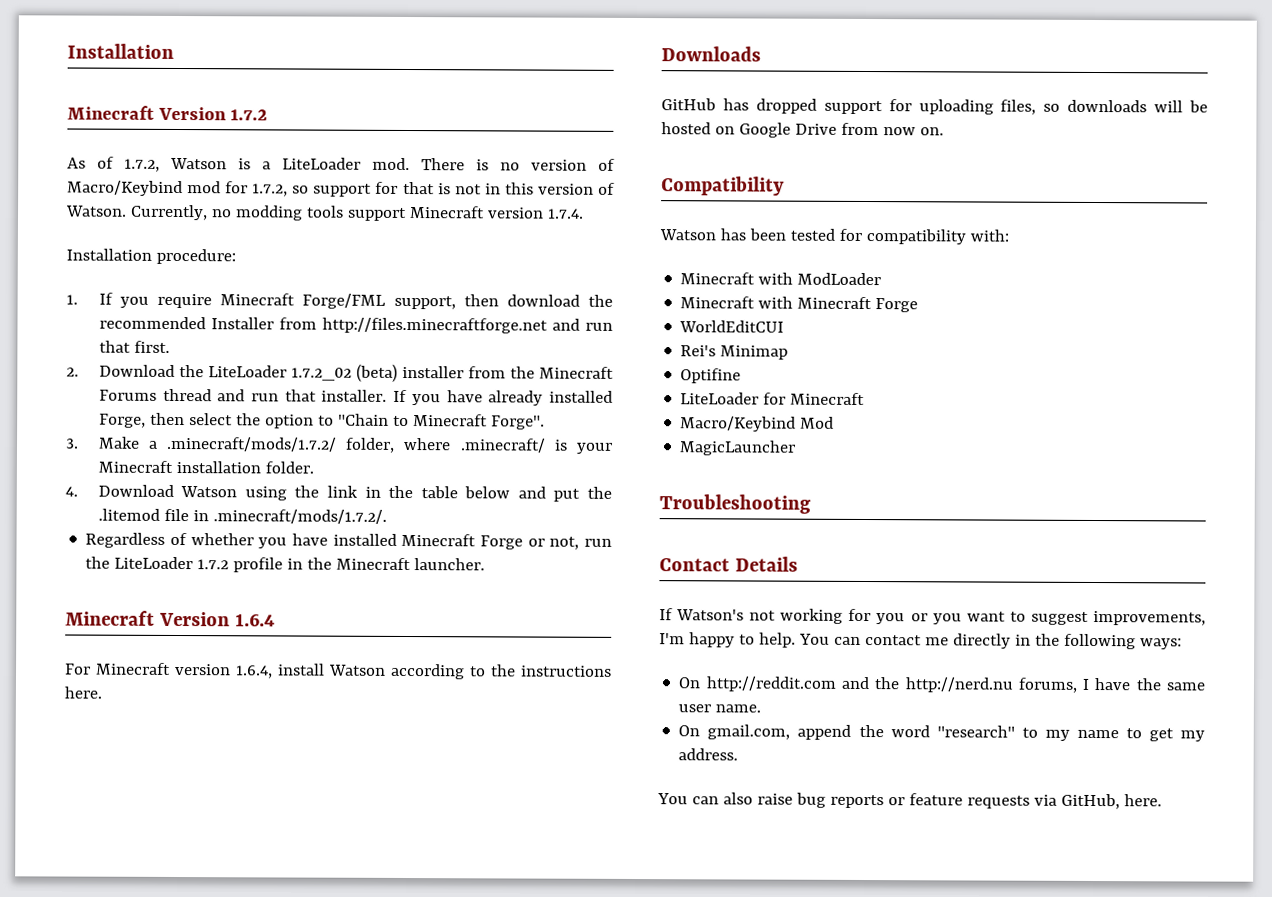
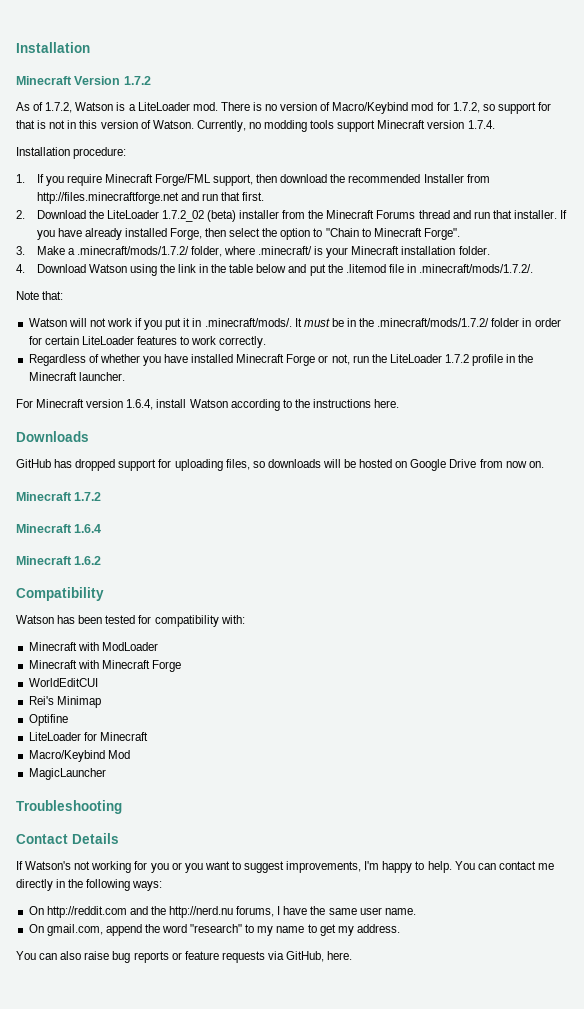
(387, 516) none -> [16,291,64,300] [28,318,561,330] [28,336,267,348] // Note that: // Watson will not work if you put it in .minecraft/mods/. It must be in the .minecraft/mods/1.7.2/ folder in order for certain LiteLoader features to work correctly.
[65,610,275,627] // Minecraft Version 1.6.4 -> (125, 376) none
(944, 131) none -> [16,492,102,501] [16,524,102,533] [16,556,102,565] // Minecraft 1.7.2 // Minecraft 1.6.4 // Minecraft 1.6.2

